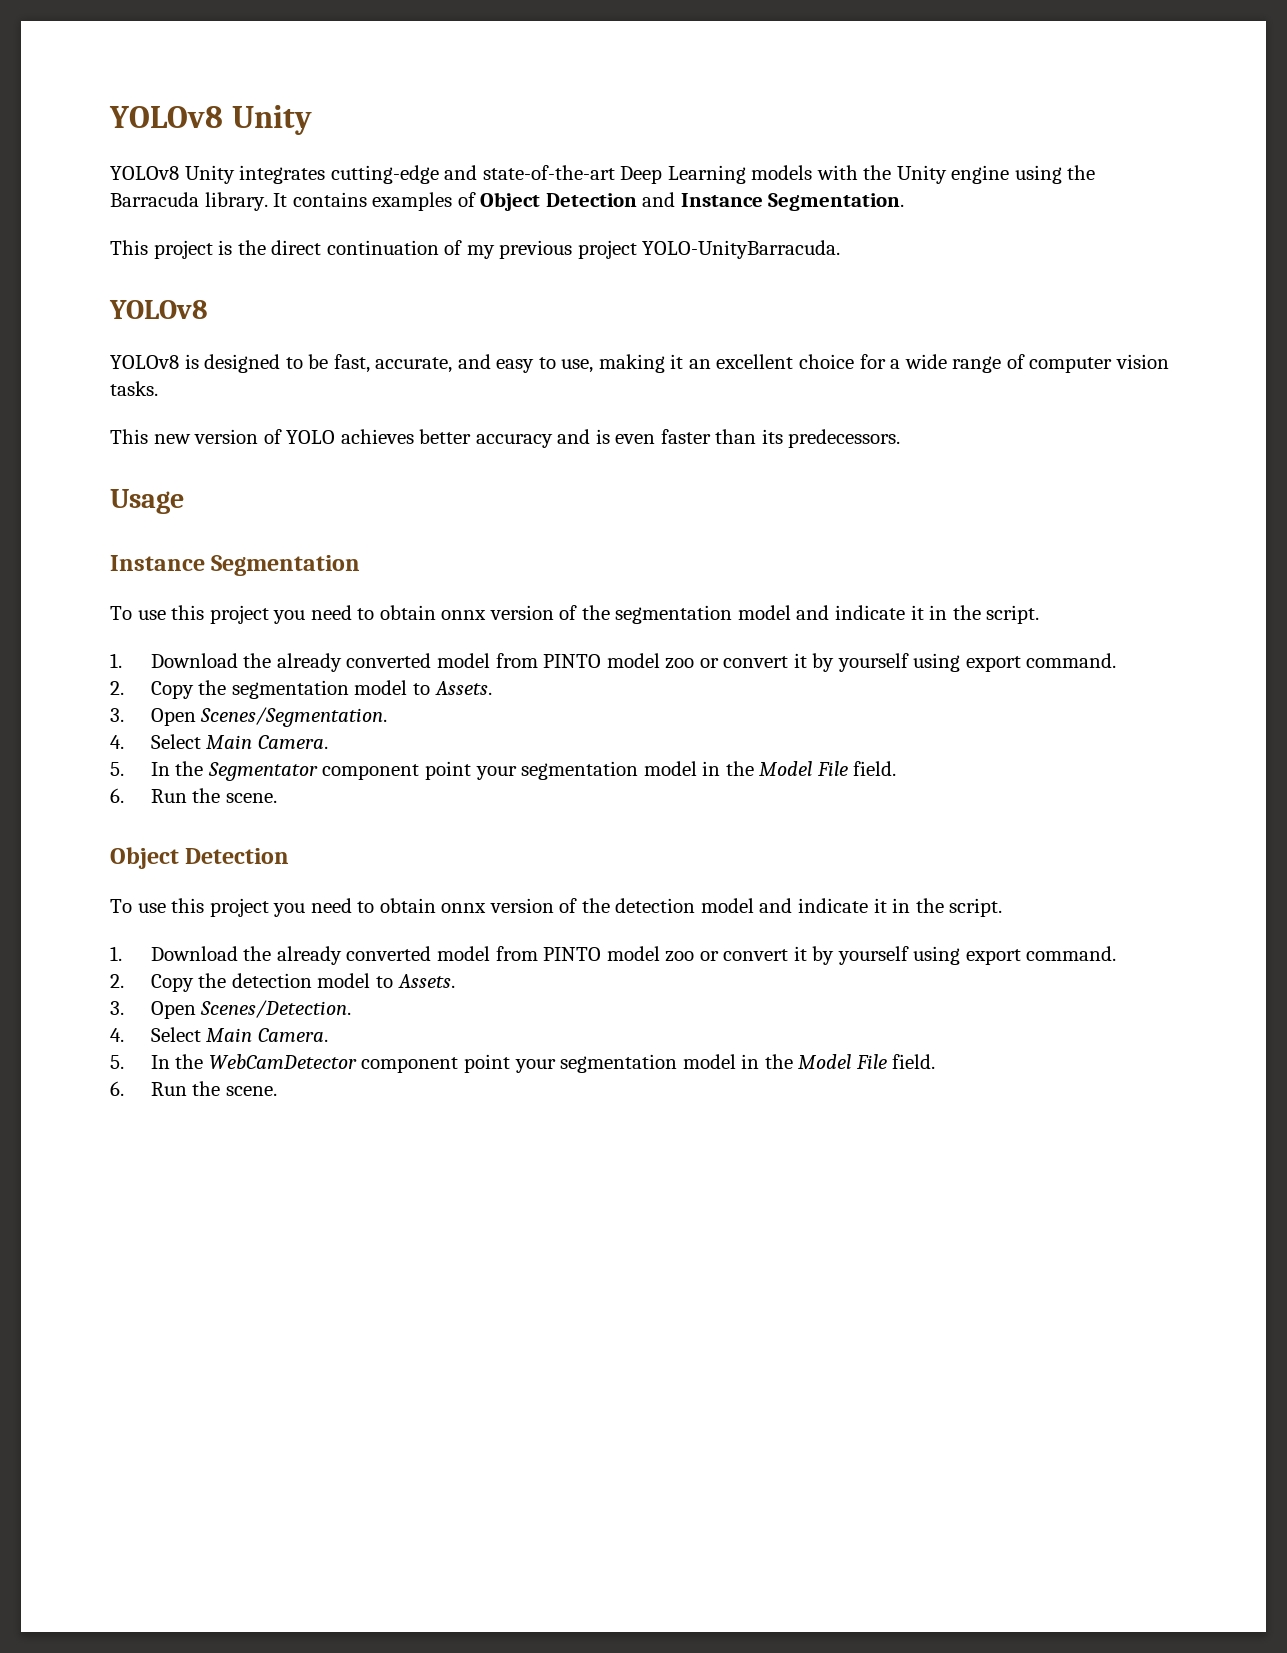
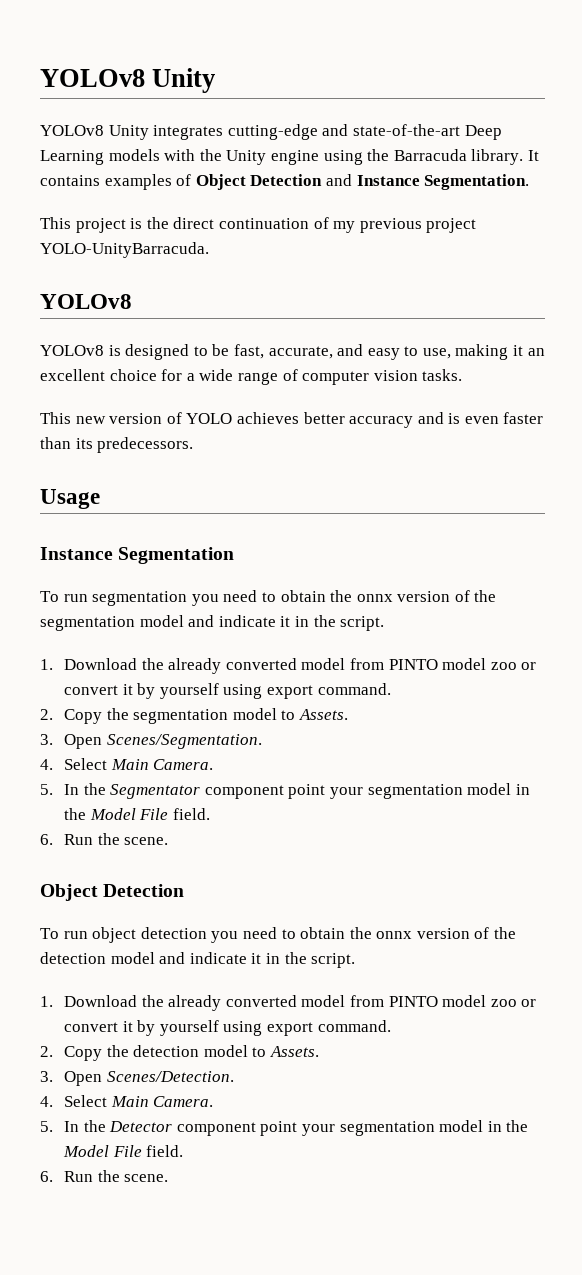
[137,605,436,624] use this project you need to obtain -> [63,590,353,606] run segmentation you need to obtain the
[137,898,436,917] use this project you need to obtain -> [63,927,372,943] run object detection you need to obtain the
[208,1054,357,1069] WebCamDetector -> [109,1121,173,1132] Detector

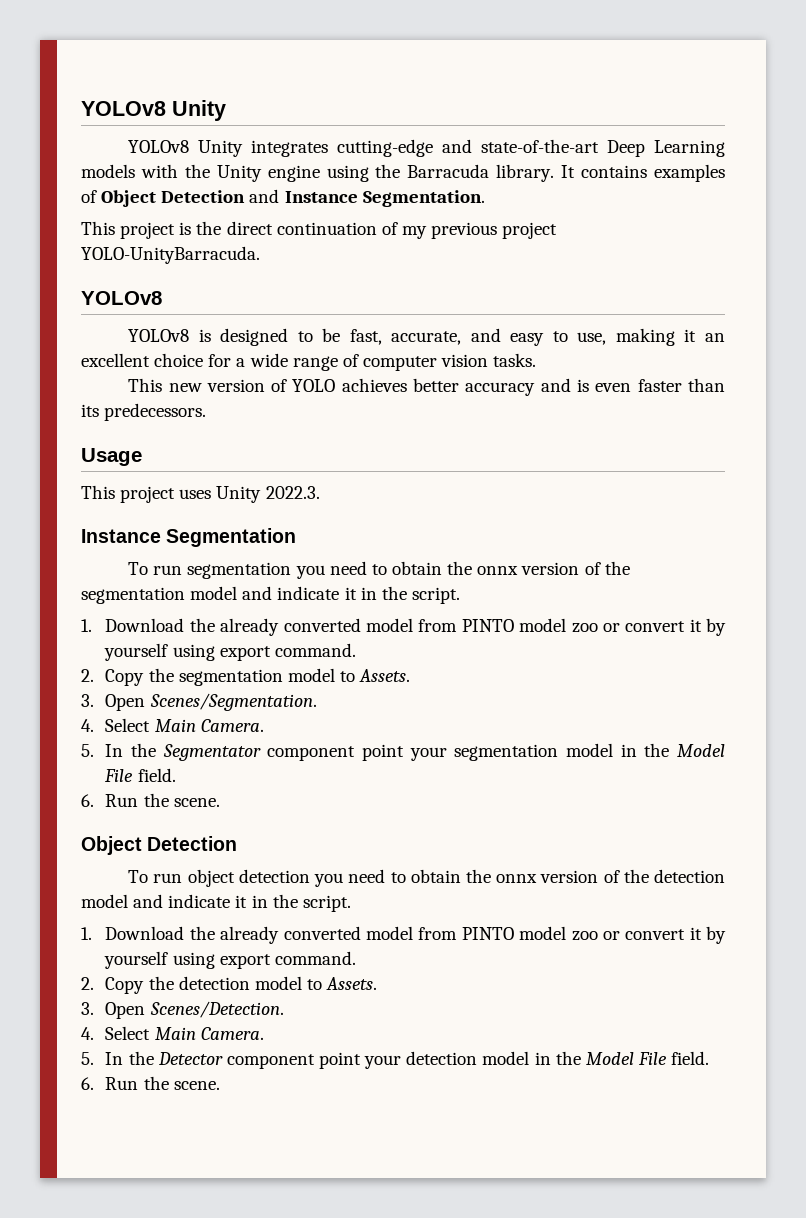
(100, 499) none -> [81,485,320,503] // This project uses Unity 2022.3.
[339,1121,435,1136] segmentation -> [406,1051,478,1065] detection

